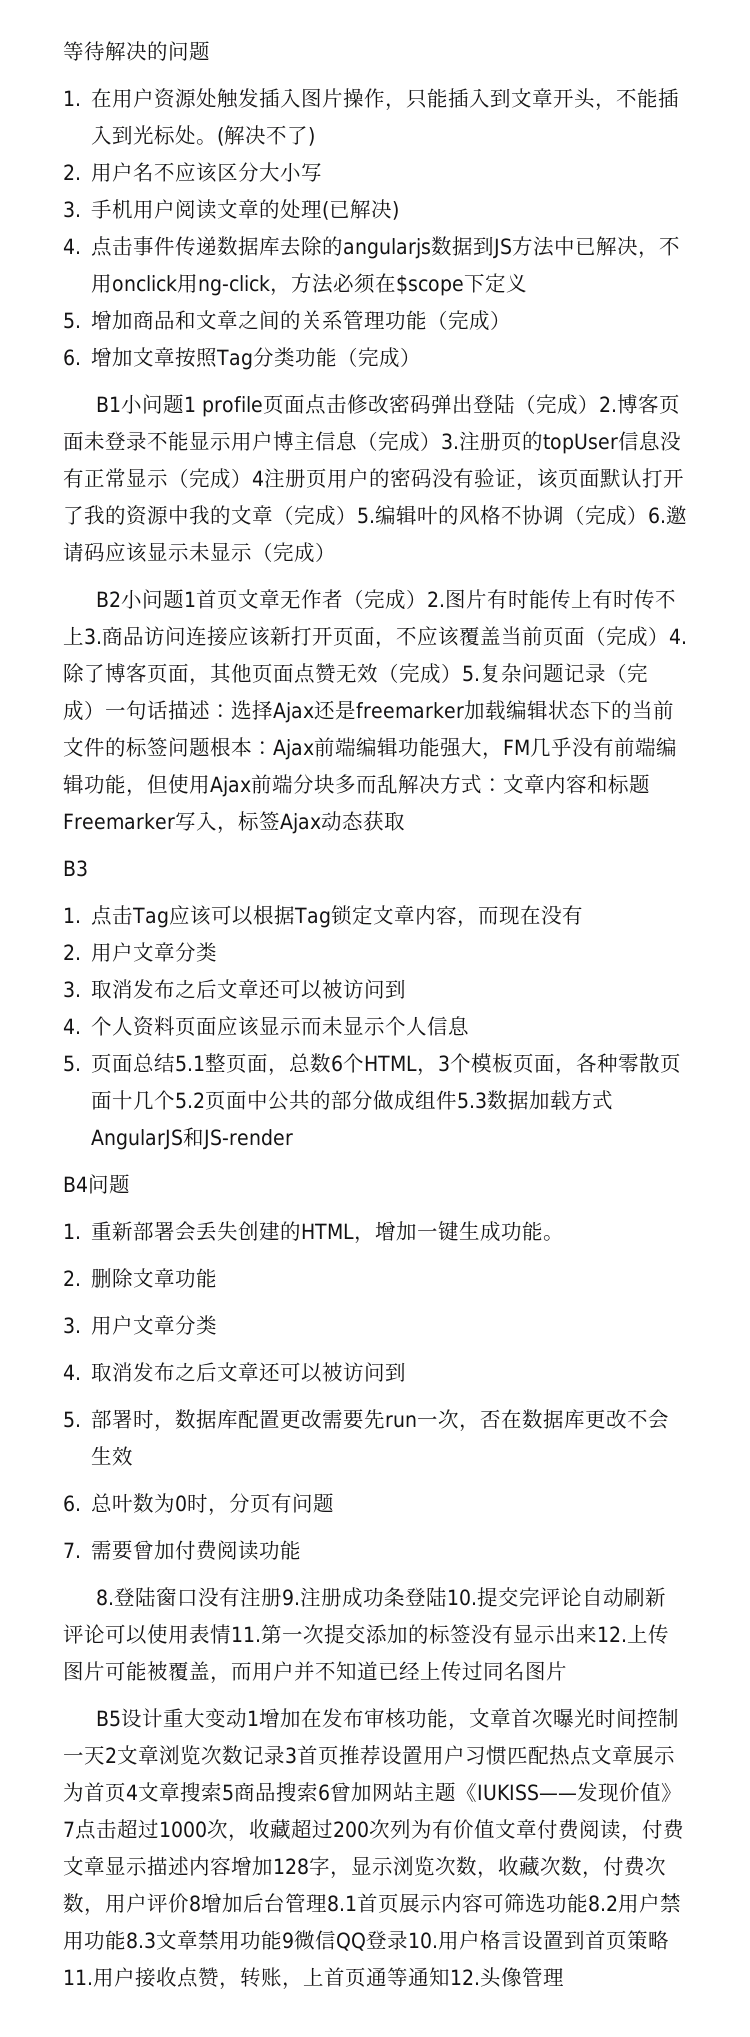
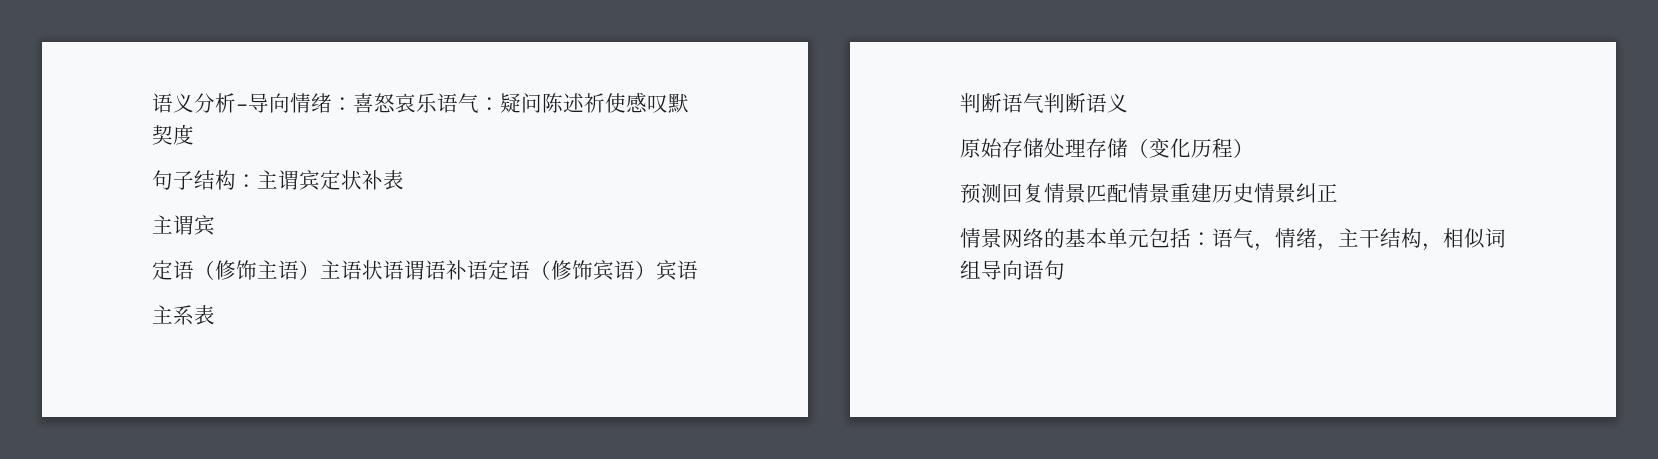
[63,41,210,61] [63,88,680,111] [91,125,316,146] [63,162,323,183] [63,199,400,220] [63,236,681,259] [91,273,528,296] [63,310,512,331] [63,347,422,370] [96,394,681,417] [63,431,681,454] [63,468,684,491] [63,505,687,526] [63,542,336,563] [96,589,677,610] [63,626,687,649] [63,663,648,686] [63,700,674,723] [63,737,677,760] [63,774,650,797] [63,811,405,834] [63,860,88,877] [63,905,584,928] [63,942,218,962] [63,979,407,1000] [63,1016,470,1037] [63,1053,682,1076] [91,1090,614,1111] [91,1127,294,1150] [63,1174,130,1194] [63,1221,565,1244] [63,1268,218,1288] [63,1315,218,1335] [63,1362,407,1383] [63,1409,670,1432] [91,1446,134,1466] [63,1493,335,1516] [63,1540,302,1561] [96,1587,667,1608] [63,1624,669,1645] [63,1661,567,1684] [96,1708,680,1731] [63,1745,675,1766] [63,1782,682,1802] [63,1819,684,1842] [63,1856,666,1879] [63,1893,681,1916] [63,1930,669,1951] [63,1967,564,1990] 等待解决的问题 // 1.在用户资源处触发插入图片操作，只能插入到文章开头，不能插入到光标处。(解决不了) // 2.用户名不应该区分大小写 // 3.手机用户阅读文章的处理(已解决) // 4.点击事件传递数据库去除的angularjs数据到JS方法中已解决，不用onclick用ng-click，方法必须在$scope下定义 // 5.增加商品和文章之间的关系管理功能（完成） // 6.增加文章按照Tag分类功能（完成） // B1小问题1 profile页面点击修改密码弹出登陆（完成）2.博客页面未登录不能显示用户博主信息（完成）3.注册页的topUser信息没有正常显示（完成）4注册页用户的密码没有验证，该页面默认打开了我的资源中我的文章（完成）5.编辑叶的风格不协调（完成）6.邀请码应该显示未显示（完成） // B2小问题1首页文章无作者（完成）2.图片有时能传上有时传不上3.商品访问连接应该新打开页面，不应该覆盖当前页面（完成）4.除了博客页面，其他页面点赞无效（完成）5.复杂问题记录（完成）一句话描述：选择Ajax还是freemarker加载编辑状态下的当前文件的标签问题根本：Ajax前端编辑功能强大，FM几乎没有前端编辑功能，但使用Ajax前端分块多而乱解决方式：文章内容和标题Freemarker写入，标签Ajax动态获取 // B3 // 1.点击Tag应该可以根据Tag锁定文章内容，而现在没有 // 2.用户文章分类 // 3.取消发布之后文章还可以被访问到 // 4.个人资料页面应该显示而未显示个人信息 // 5.页面总结5.1整页面，总数6个HTML，3个模板页面，各种零散页面十几个5.2页面中公共的部分做成组件5.3数据加载方式AngularJS和JS-render // B4问题 // 1.重新部署会丢失创建的HTML，增加一键生成功能。 // 2.删除文章功能 // 3.用户文章分类 // 4.取消发布之后文章还可以被访问到 // 5.部署时，数据库配置更改需要先run一次，否在数据库更改不会生效 // 6.总叶数为0时，分页有问题 // 7.需要曾加付费阅读功能 // 8.登陆窗口没有注册9.注册成功条登陆10.提交完评论自动刷新评论可以使用表情11.第一次提交添加的标签没有显示出来12.上传图片可能被覆盖，而用户并不知道已经上传过同名图片 // B5设计重大变动1增加在发布审核功能，文章首次曝光时间控制一天2文章浏览次数记录3首页推荐设置用户习惯匹配热点文章展示为首页4文章搜索5商品搜索6曾加网站主题《IUKISS——发现价值》7点击超过1000次，收藏超过200次列为有价值文章付费阅读，付费文章显示描述内容增加128字，显示浏览次数，收藏次数，付费次数，用户评价8增加后台管理8.1首页展示内容可筛选功能8.2用户禁用功能8.3文章禁用功能9微信QQ登录10.用户格言设置到首页策略11.用户接收点赞，转账，上首页通等通知12.头像管理 -> [152,92,689,113] [152,124,194,145] [152,170,404,191] [152,215,215,236] [152,260,698,281] [152,305,215,325] [960,93,1128,113] [960,138,1254,158] [960,183,1338,204] [960,228,1506,251] [960,260,1065,280] 语义分析-导向情绪：喜怒哀乐语气：疑问陈述祈使感叹默契度 // 句子结构：主谓宾定状补表 // 主谓宾 // 定语（修饰主语）主语状语谓语补语定语（修饰宾语）宾语 // 主系表 // 判断语气判断语义 // 原始存储处理存储（变化历程） // 预测回复情景匹配情景重建历史情景纠正 // 情景网络的基本单元包括：语气，情绪，主干结构，相似词组导向语句

